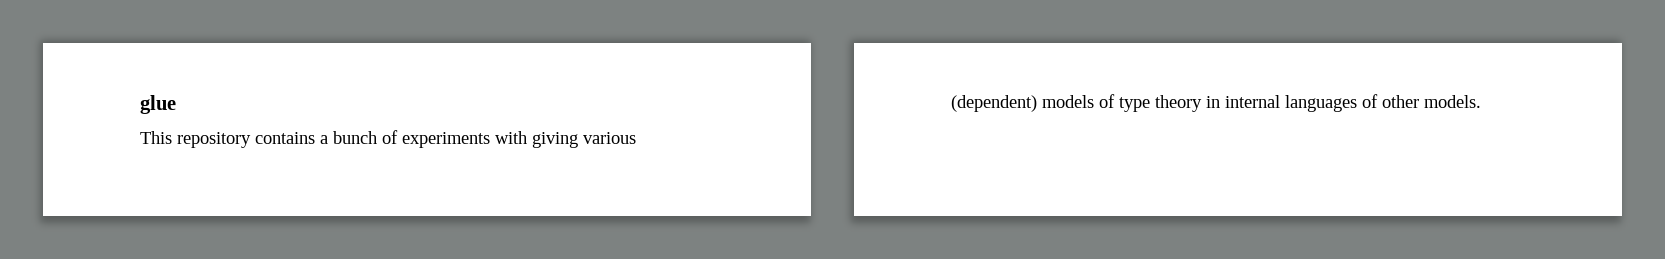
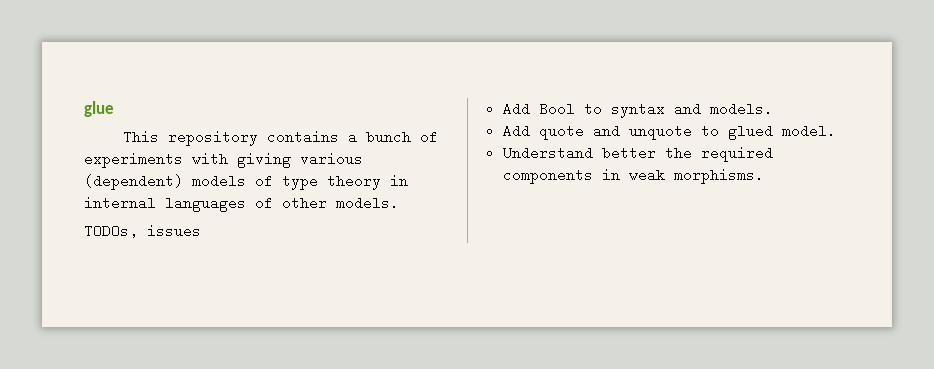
(1481, 101) none -> [84,224,201,238] [502,102,773,118] [502,124,836,140] [502,146,773,162] [502,168,764,184] // TODOs, issues // Add Bool to syntax and models. // Add quote and unquote to glued model. // Understand better the required components in weak morphisms.

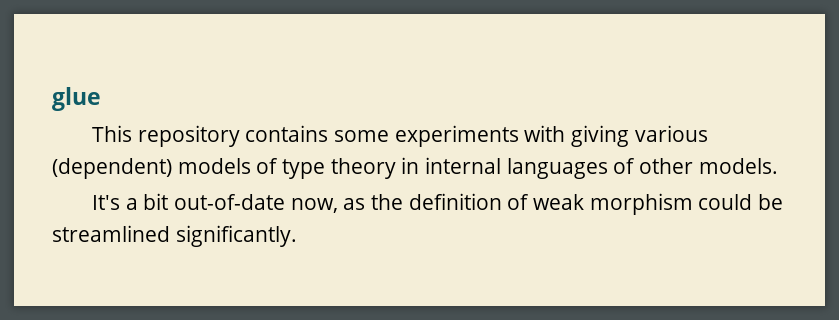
[347,130,438,144] a bunch of -> [334,130,390,142] some
[84,224,201,238] [502,102,773,118] [502,124,836,140] [502,146,773,162] [502,168,764,184] TODOs, issues // Add Bool to syntax and models. // Add quote and unquote to glued model. // Understand better the required components in weak morphisms. -> [92,193,784,215] [52,225,297,247] It's a bit out-of-date now, as the definition of weak morphism could be streamlined significantly.

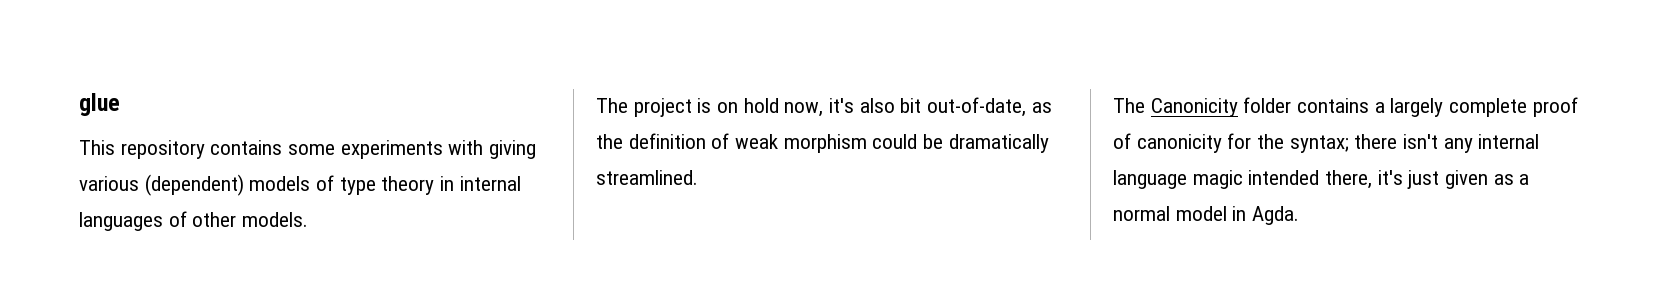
[92,193,338,213] It's a bit out-of-date now, -> [596,97,1027,117] The project is on hold now, it's also bit out-of-date,
[52,225,297,247] streamlined significantly. -> [948,134,1049,153] [596,170,698,185] [1113,97,1578,117] [1113,133,1540,153] [1113,170,1530,189] [1113,206,1300,225] dramatically streamlined. // The Canonicity folder contains a largely complete proof of canonicity for the syntax; there isn't any internal language magic intended there, it's just given as a normal model in Agda.

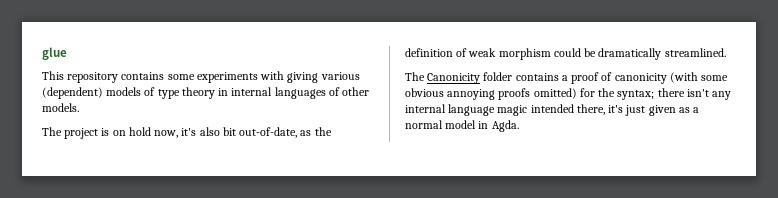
[1390,98,1528,117] largely complete -> (568, 78) none
(1222, 143) none -> [669,72,729,83] [405,88,577,100] (with some obvious annoying proofs omitted)

